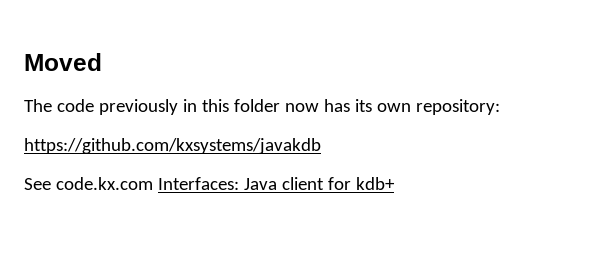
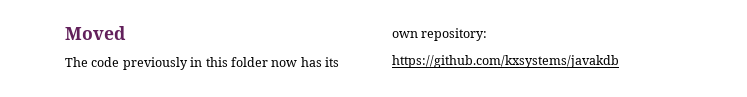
[24,177,395,190] // See code.kx.com Interfaces: Java client for kdb+ -> (619, 61) none

